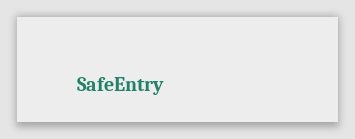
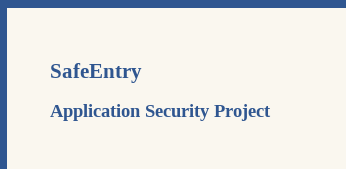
(164, 86) none -> [50,104,271,121] // Application Security Project

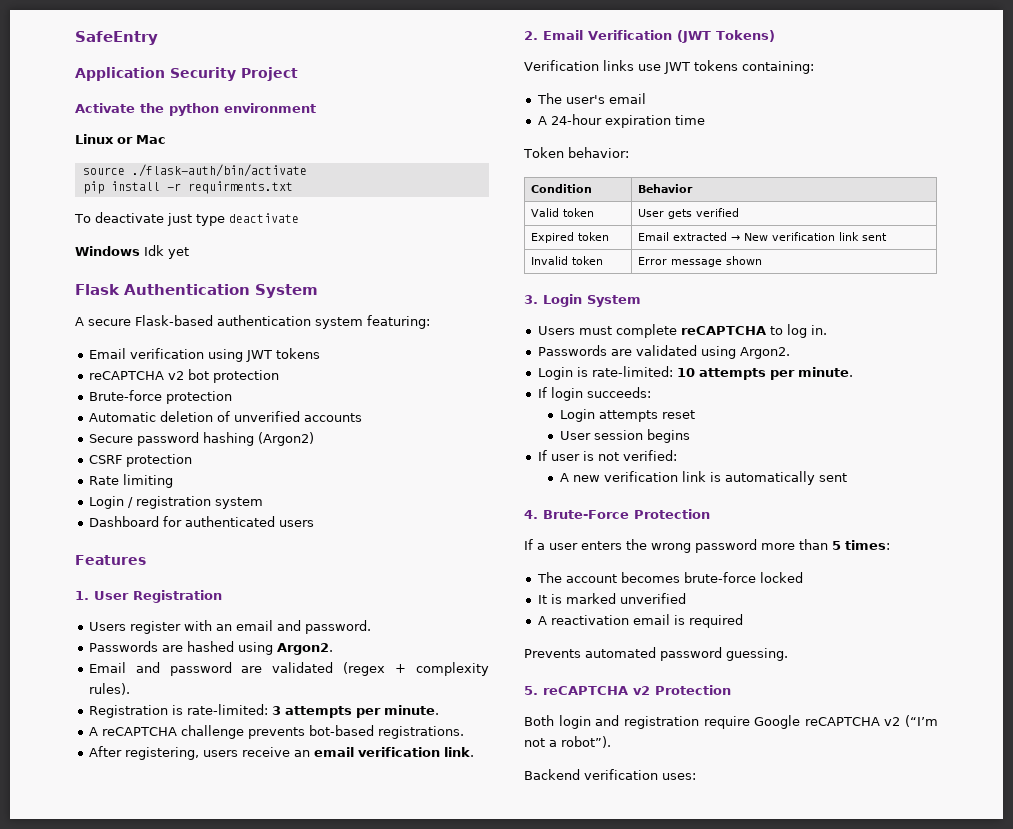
(271, 112) none -> [75,103,316,116] [75,134,166,144] [82,164,307,177] [82,181,293,194] [74,212,299,226] [75,245,189,259] [75,284,318,298] [75,315,430,329] [88,348,320,362] [88,369,279,383] [88,390,232,404] [88,411,362,422] [88,432,314,446] [88,454,192,467] [88,474,173,488] [88,496,263,509] [88,516,314,527] [75,555,146,565] [75,590,222,603] [88,620,371,634] [88,641,333,655] [88,662,490,676] [88,683,130,695] [88,704,439,718] [88,725,464,739] [88,746,474,760] [524,30,775,43] [524,60,814,74] [536,93,646,104] [537,114,705,128] [523,147,629,158] [530,184,592,193] [637,184,693,193] [530,208,594,217] [637,208,739,219] [530,232,609,243] [637,232,887,241] [530,256,603,265] [637,256,762,267] [524,294,641,307] [537,324,827,338] [537,345,790,359] [537,366,853,380] [537,387,651,401] [559,409,695,422] [559,429,690,443] [537,450,677,461] [559,471,847,485] [524,509,710,519] [524,539,890,553] [536,572,803,583] [537,593,686,604] [537,614,743,628] [524,647,788,661] [524,685,731,695] [524,715,938,729] [524,736,611,748] [524,769,696,780] // Activate the python environment // Linux or Mac // source ./flask-auth/bin/activate // pip install -r requirments.txt // To deactivate just type deactivate // Windows Idk yet // Flask Authentication System // A secure Flask-based authentication system featuring: // Email verification using JWT tokens // reCAPTCHA v2 bot protection // Brute-force protection // Automatic deletion of unverified accounts // Secure password hashing (Argon2) // CSRF protection // Rate limiting // Login / registration system // Dashboard for authenticated users // Features // 1. User Registration // Users register with an email and password. // Passwords are hashed using Argon2. // Email and password are validated (regex + complexity rules). // Registration is rate-limited: 3 attempts per minute. // A reCAPTCHA challenge prevents bot-based registrations. // After registering, users receive an email verification link. // 2. Email Verification (JWT Tokens) // Verification links use JWT tokens containing: // The user's email // A 24-hour expiration time // Token behavior: // Condition | Behavior // Valid token | User gets verified // Expired token | Email extracted → New verification link sent // Invalid token | Error message shown // 3. Login System // Users must complete reCAPTCHA to log in. // Passwords are validated using Argon2. // Login is rate-limited: 10 attempts per minute. // If login succeeds: // Login attempts reset // User session begins // If user is not verified: // A new verification link is automatically sent // 4. Brute-Force Protection // If a user enters the wrong password more than 5 times: // The account becomes brute-force locked // It is marked unverified // A reactivation email is required // Prevents automated password guessing. // 5. reCAPTCHA v2 Protection // Both login and registration require Google reCAPTCHA v2 (“I’m not a robot”). // Backend verification uses:

